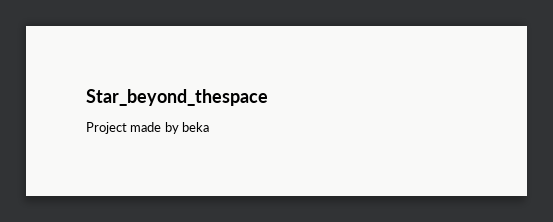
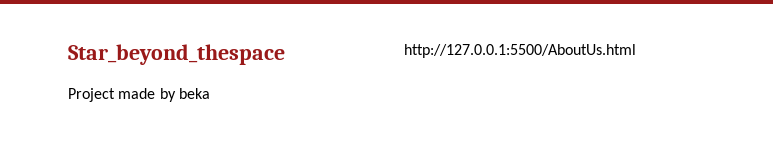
(210, 127) none -> [404,44,636,58] http://127.0.0.1:5500/AboutUs.html

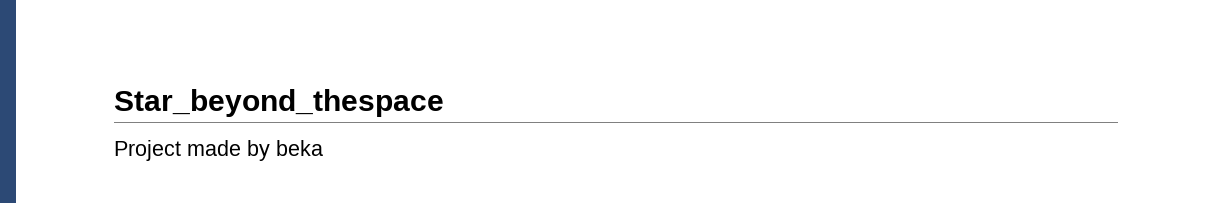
[404,44,636,58] http://127.0.0.1:5500/AboutUs.html -> (323, 148) none

